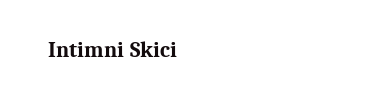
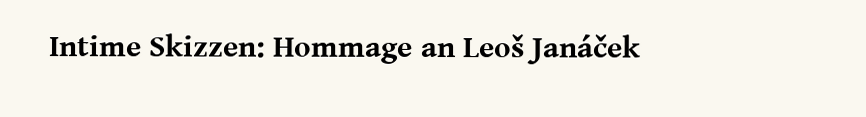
[48,41,177,57] Intimni Skici -> [49,33,642,65] Intime Skizzen: Hommage an Leoš Janáček

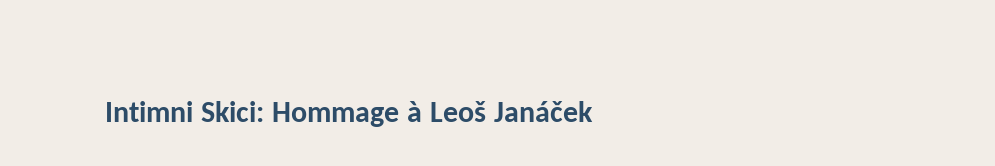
[49,33,457,64] Intime Skizzen: Hommage an -> [105,101,422,127] Intimni Skici: Hommage à

